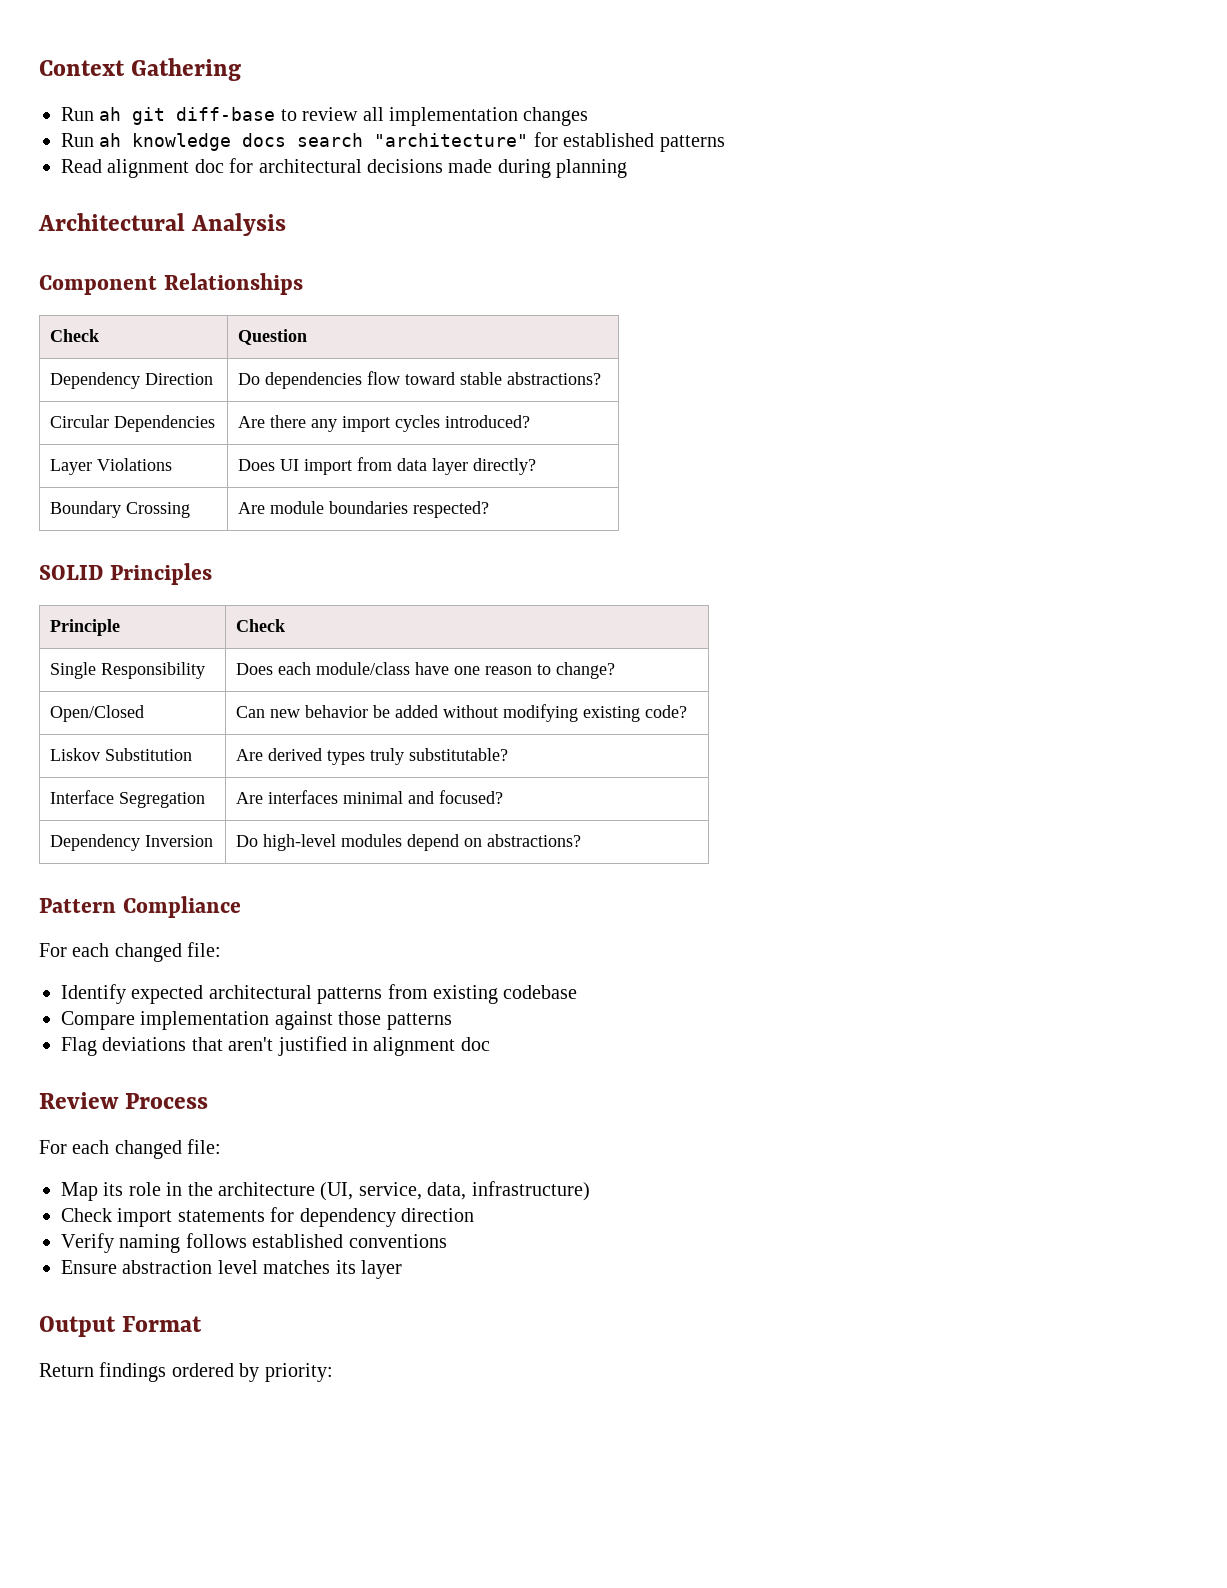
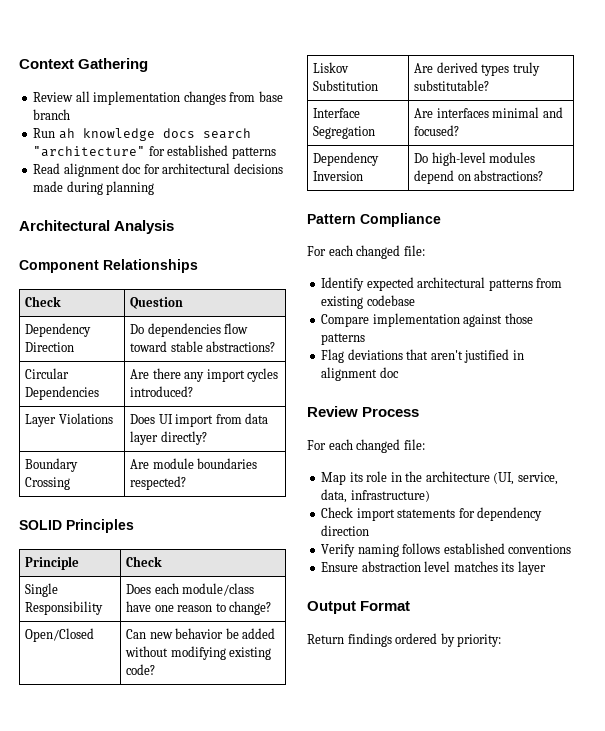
[61,107,359,125] Run ah git diff-base to review -> [33,92,74,102] Review
(589, 116) none -> [229,91,283,102] [33,109,71,120] from base branch

